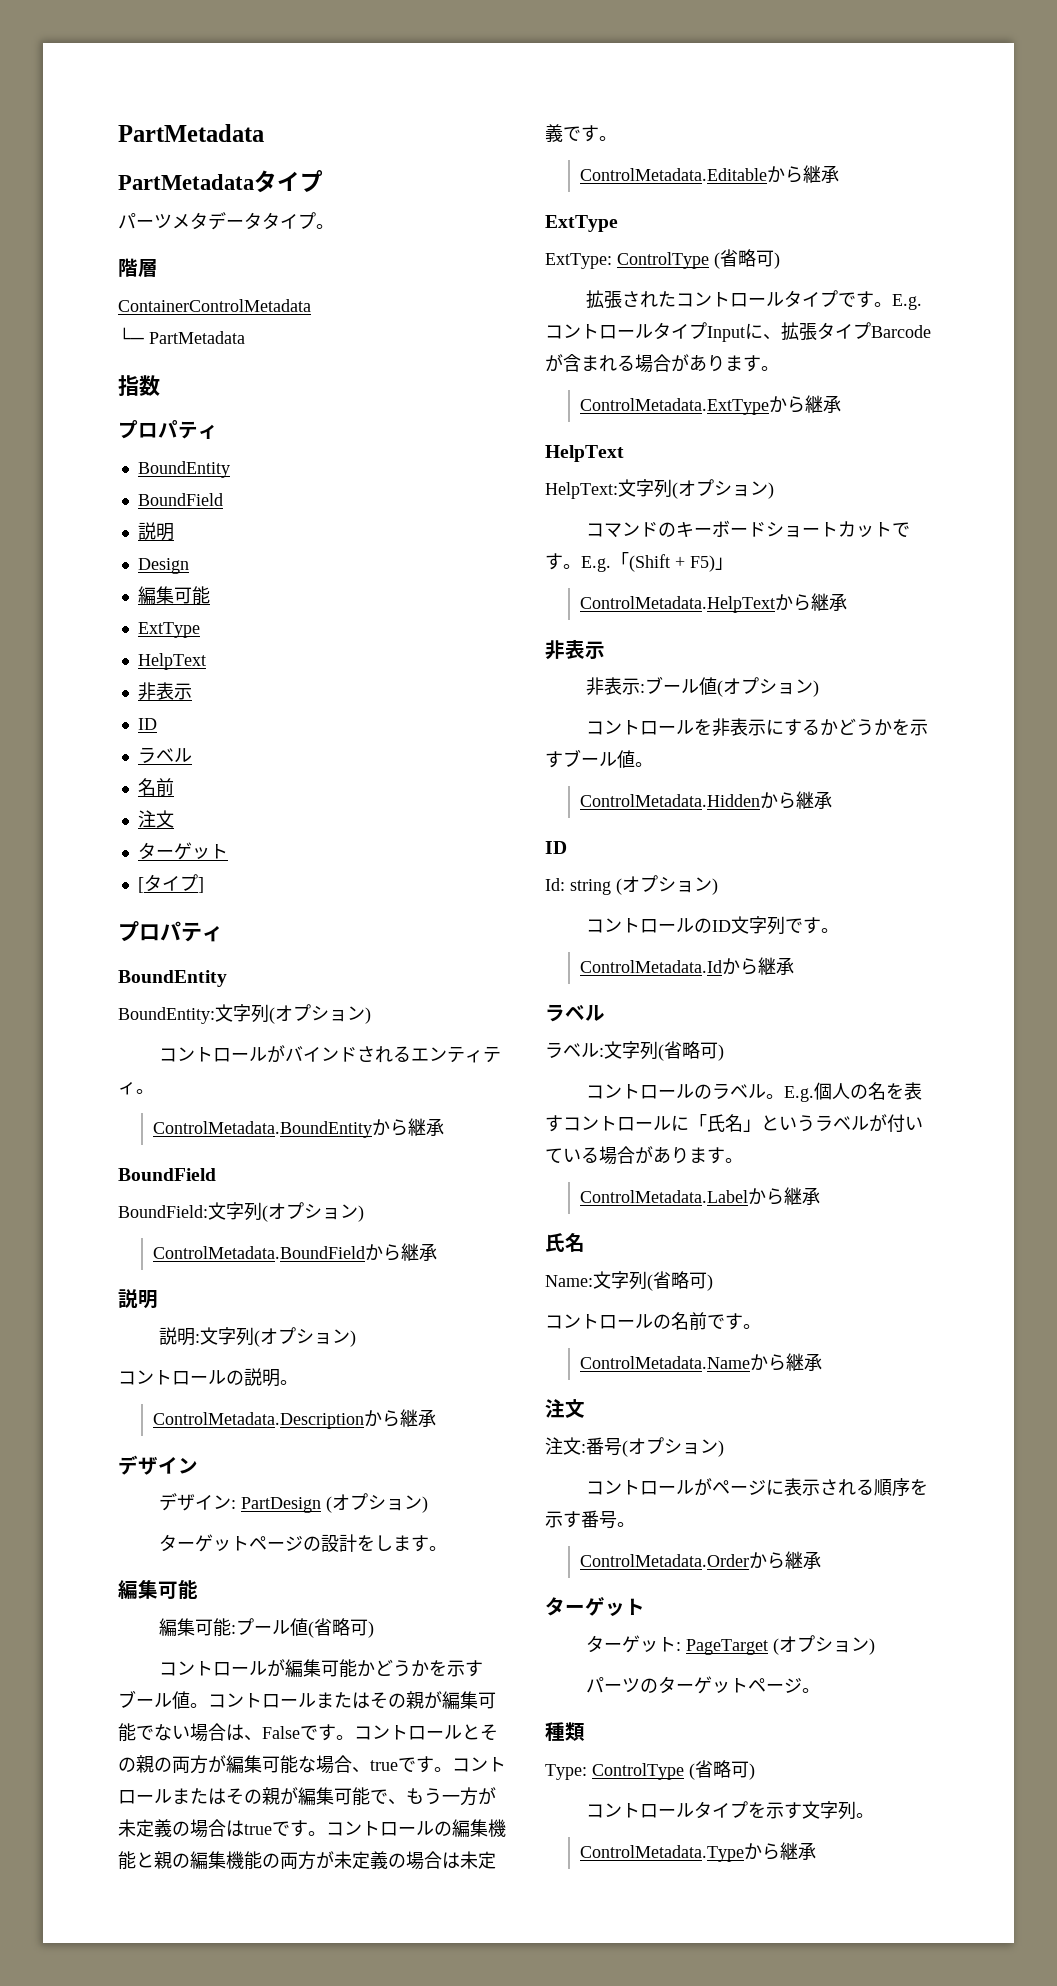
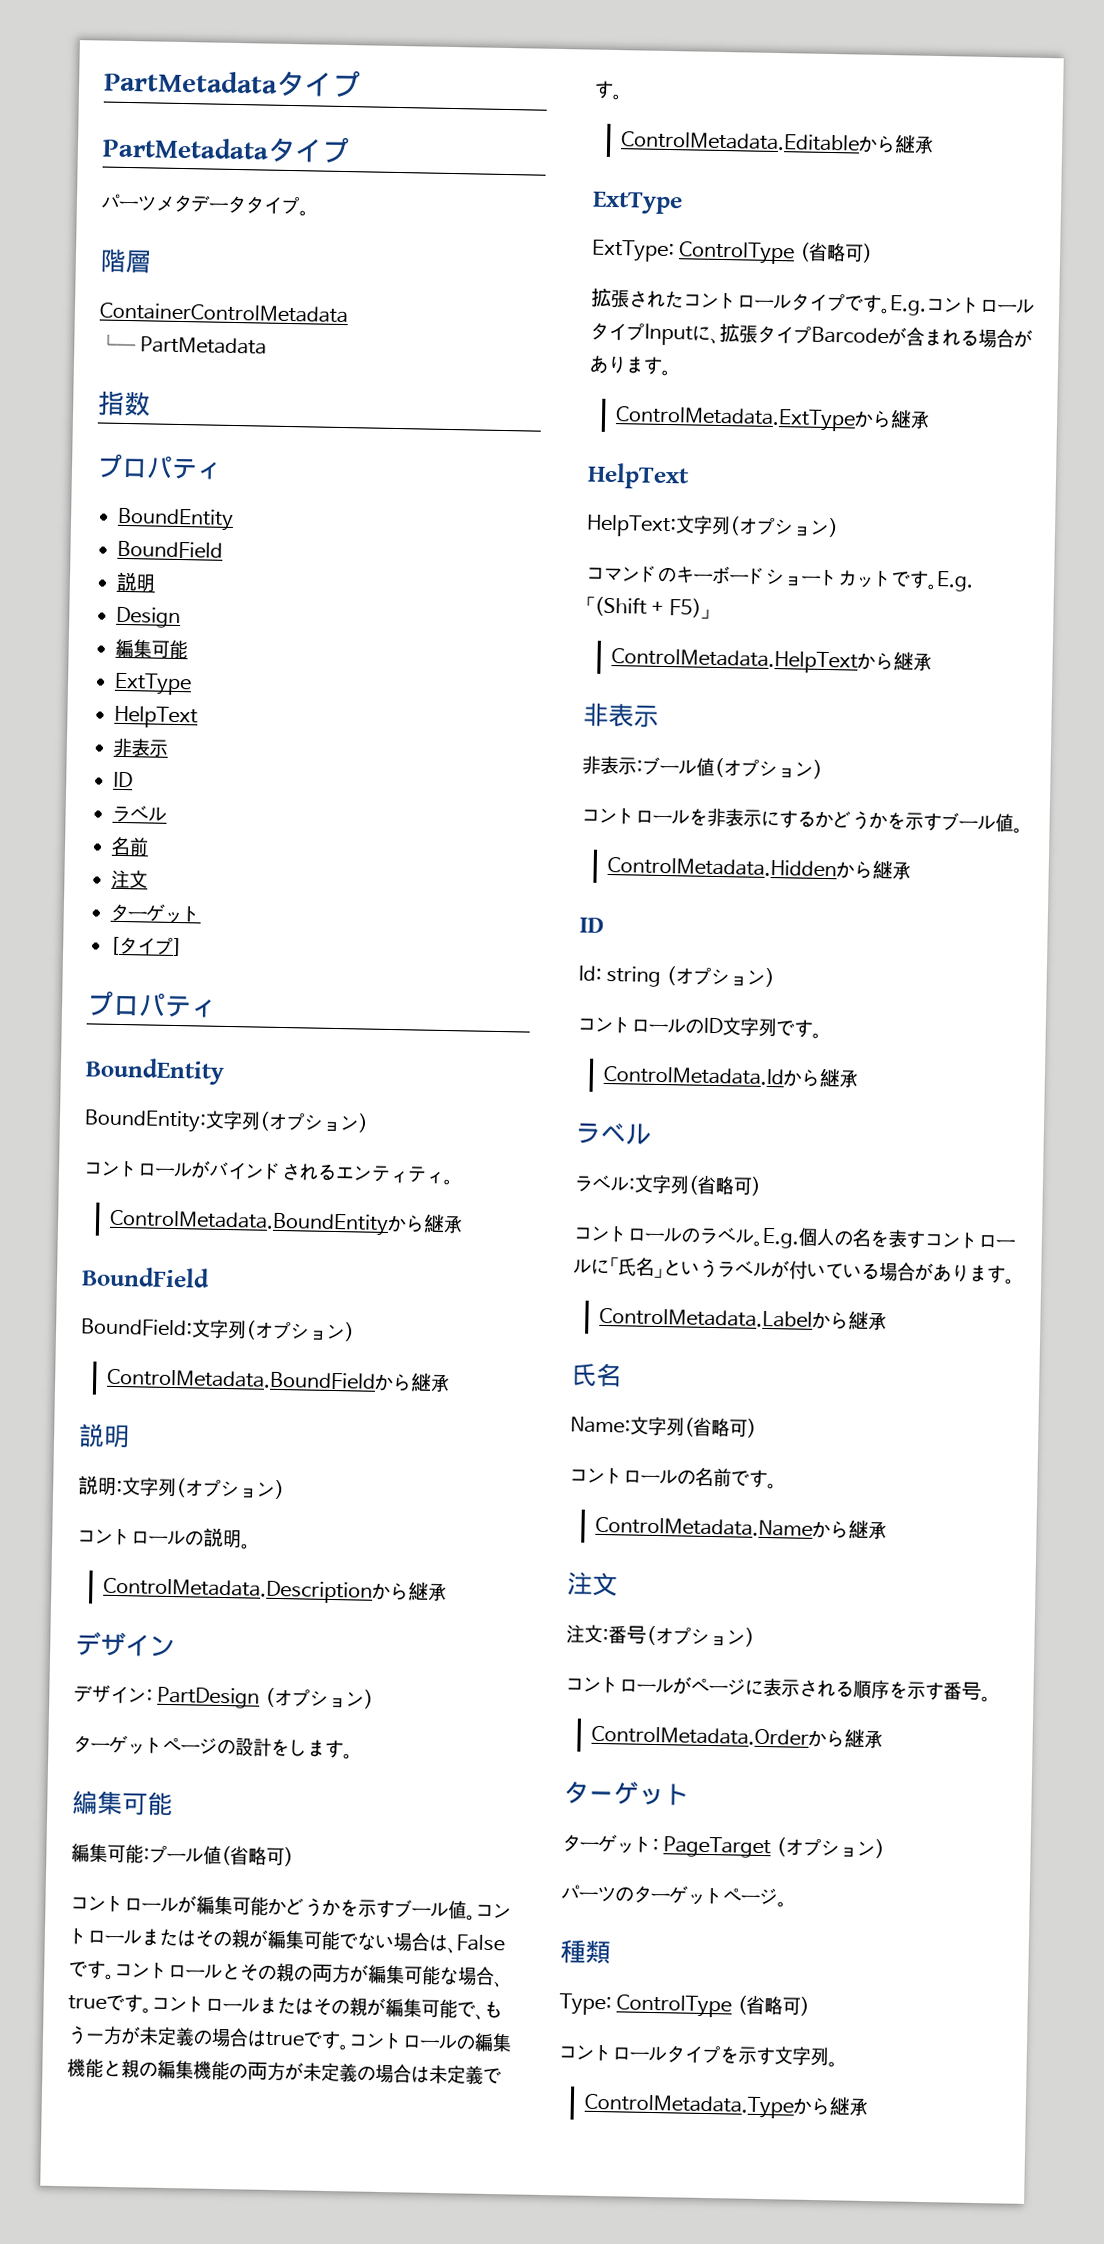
[118,124,264,142] PartMetadata -> [104,69,361,98] PartMetadataタイプ

